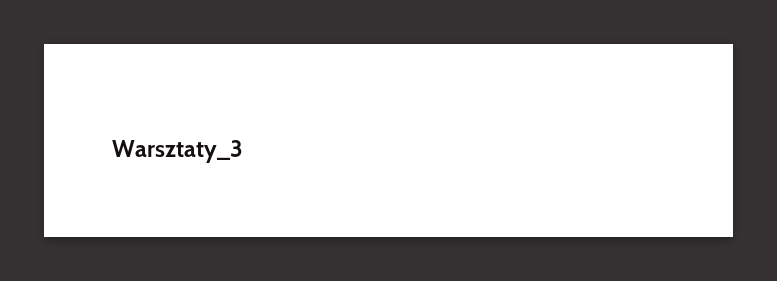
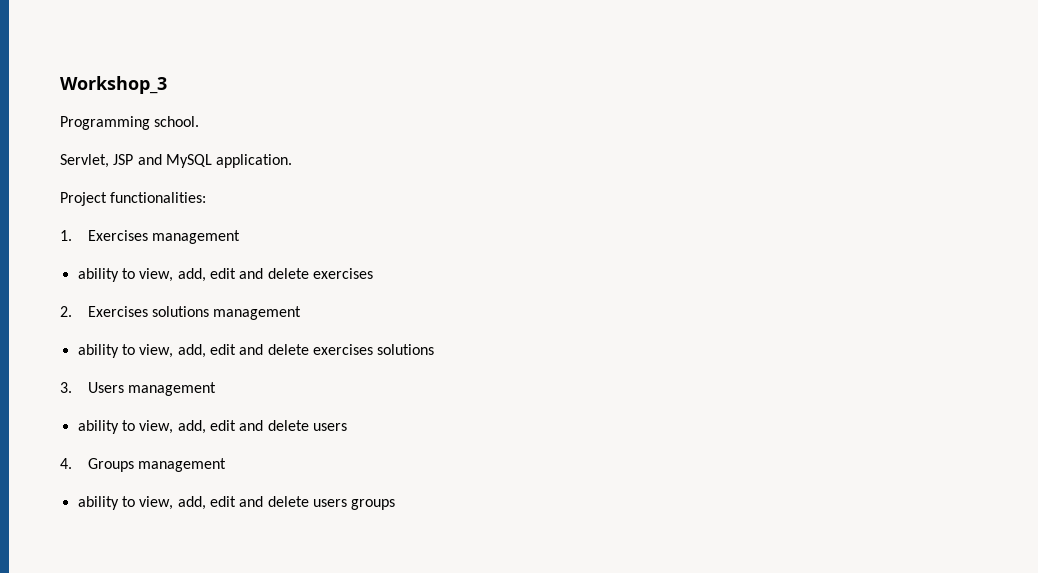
[112,140,243,163] Warsztaty_3 -> [60,76,167,94] [60,116,200,130] [60,154,293,168] [60,192,207,206] [60,230,240,244] [77,268,373,282] [60,306,302,320] [77,344,435,358] [60,382,216,396] [77,420,347,434] [60,458,226,472] [77,496,396,510] Workshop_3 // Programming school. // Servlet, JSP and MySQL application. // Project functionalities: // 1. Exercises management // ability to view, add, edit and delete exercises // 2. Exercises solutions management // ability to view, add, edit and delete exercises solutions // 3. Users management // ability to view, add, edit and delete users // 4. Groups management // ability to view, add, edit and delete users groups

